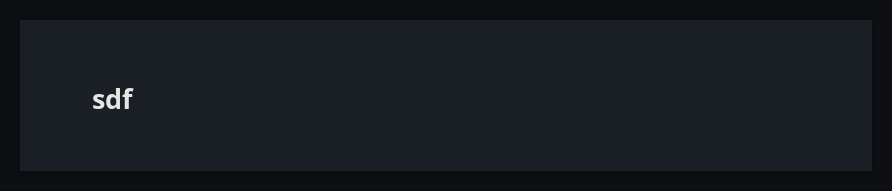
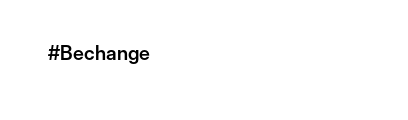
[92,88,134,109] sdf -> [48,45,150,64] #Bechange

